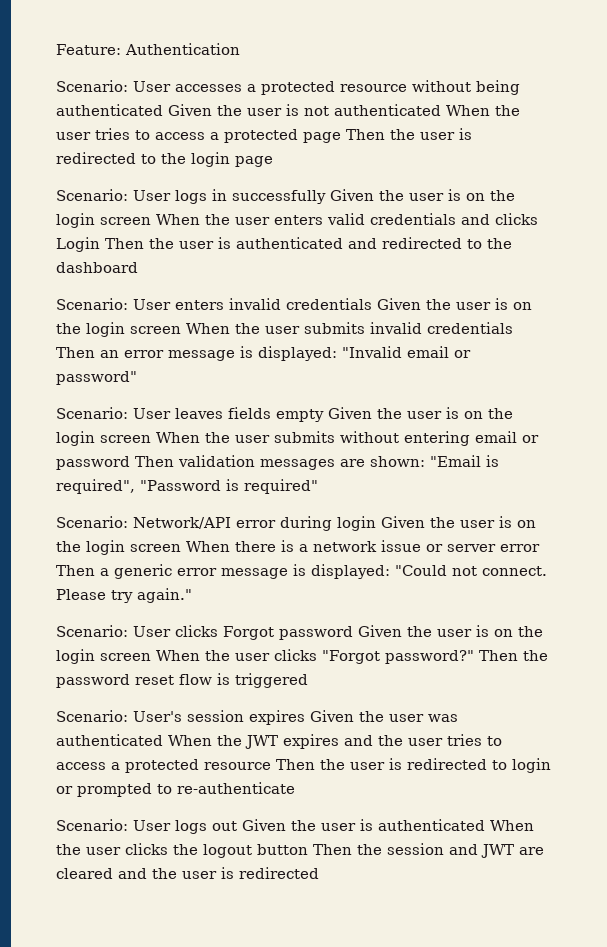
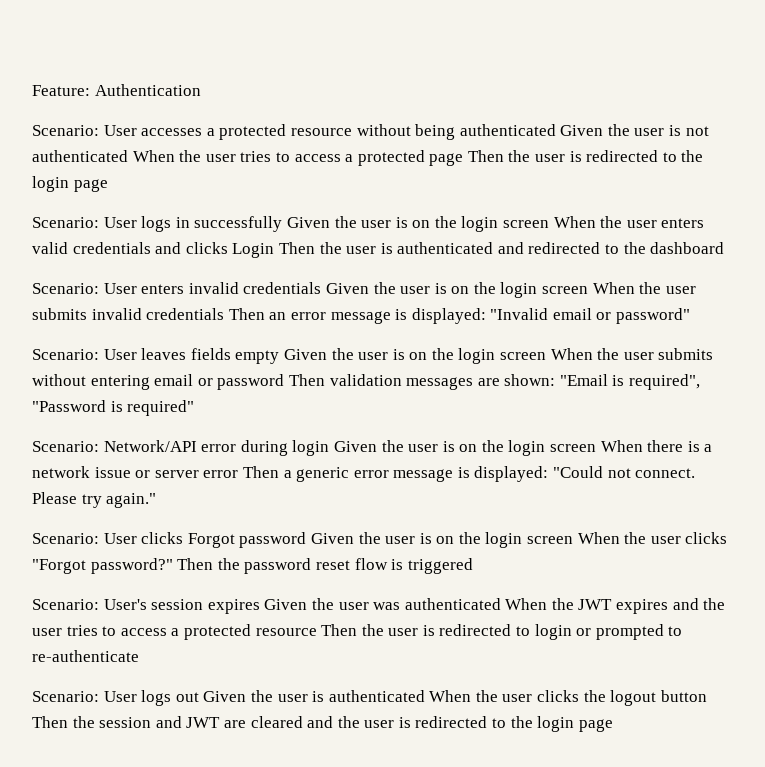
(319, 873) none -> [492,716,613,732] to the login page

